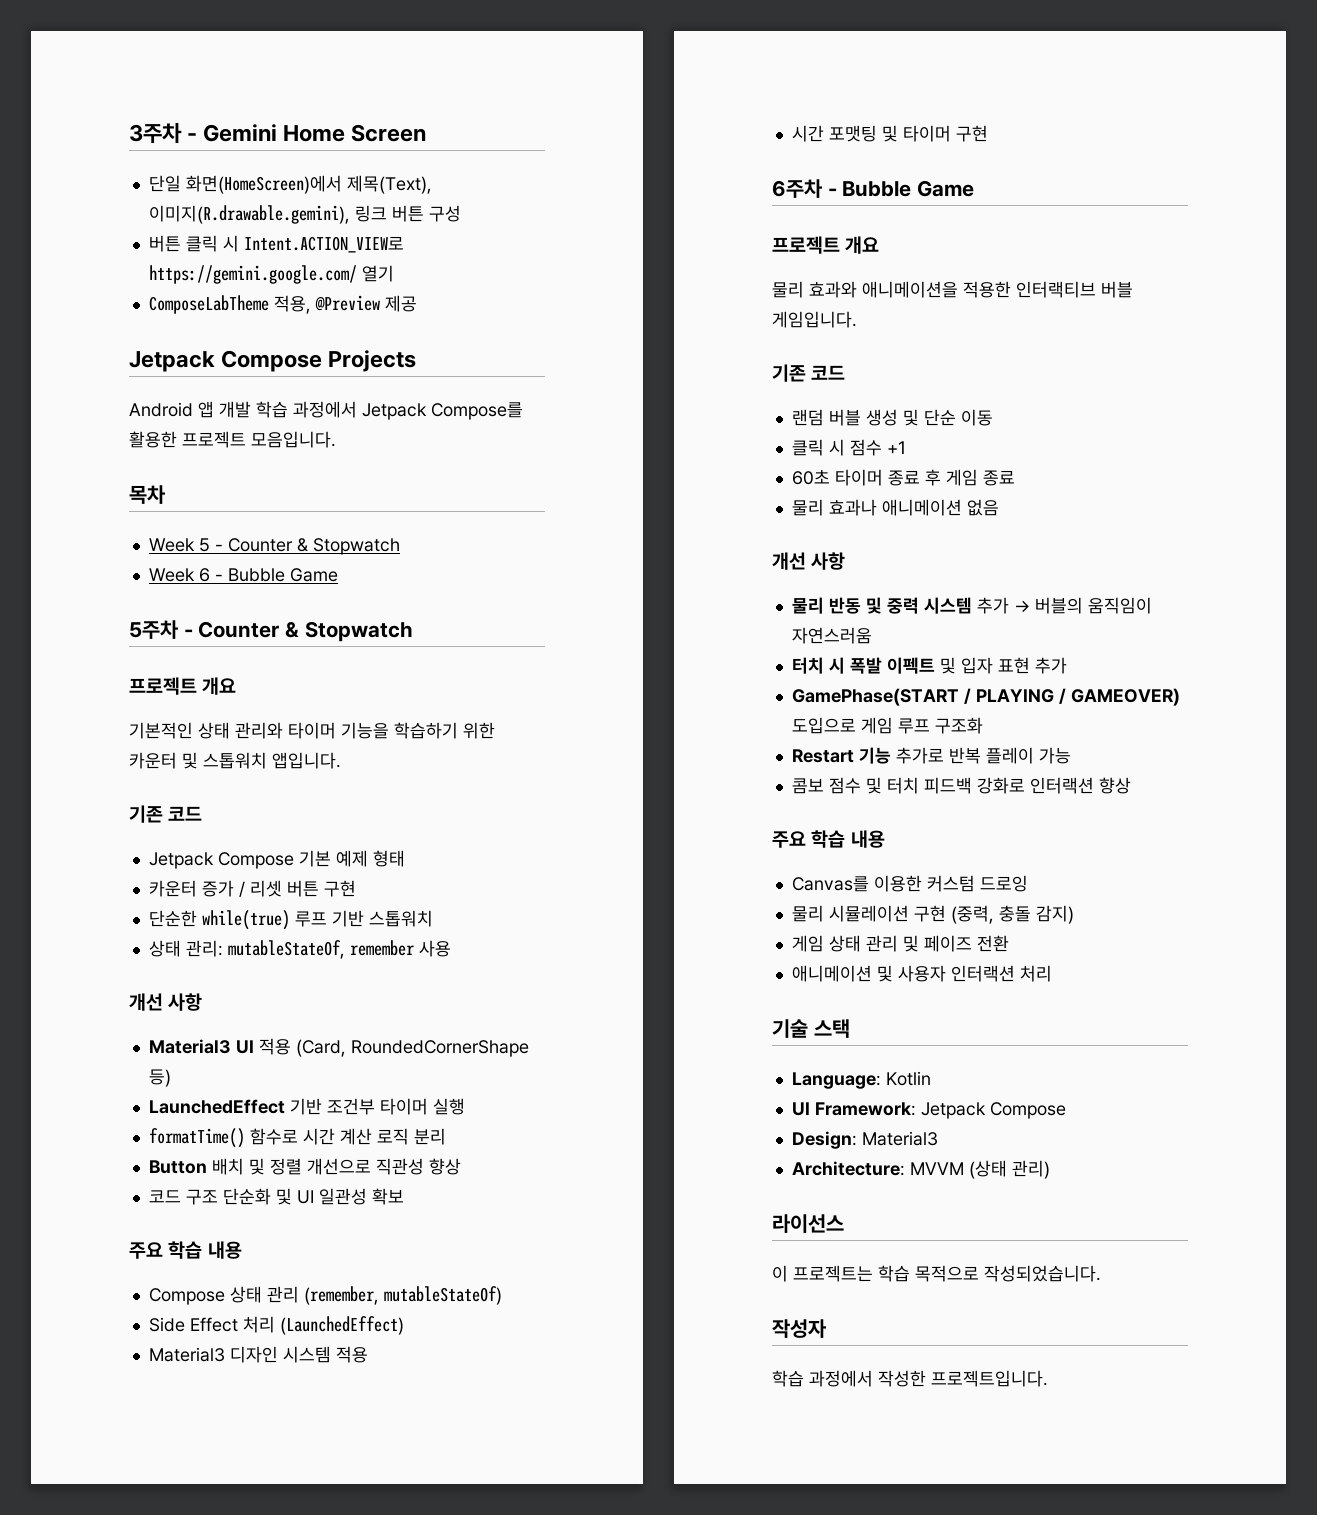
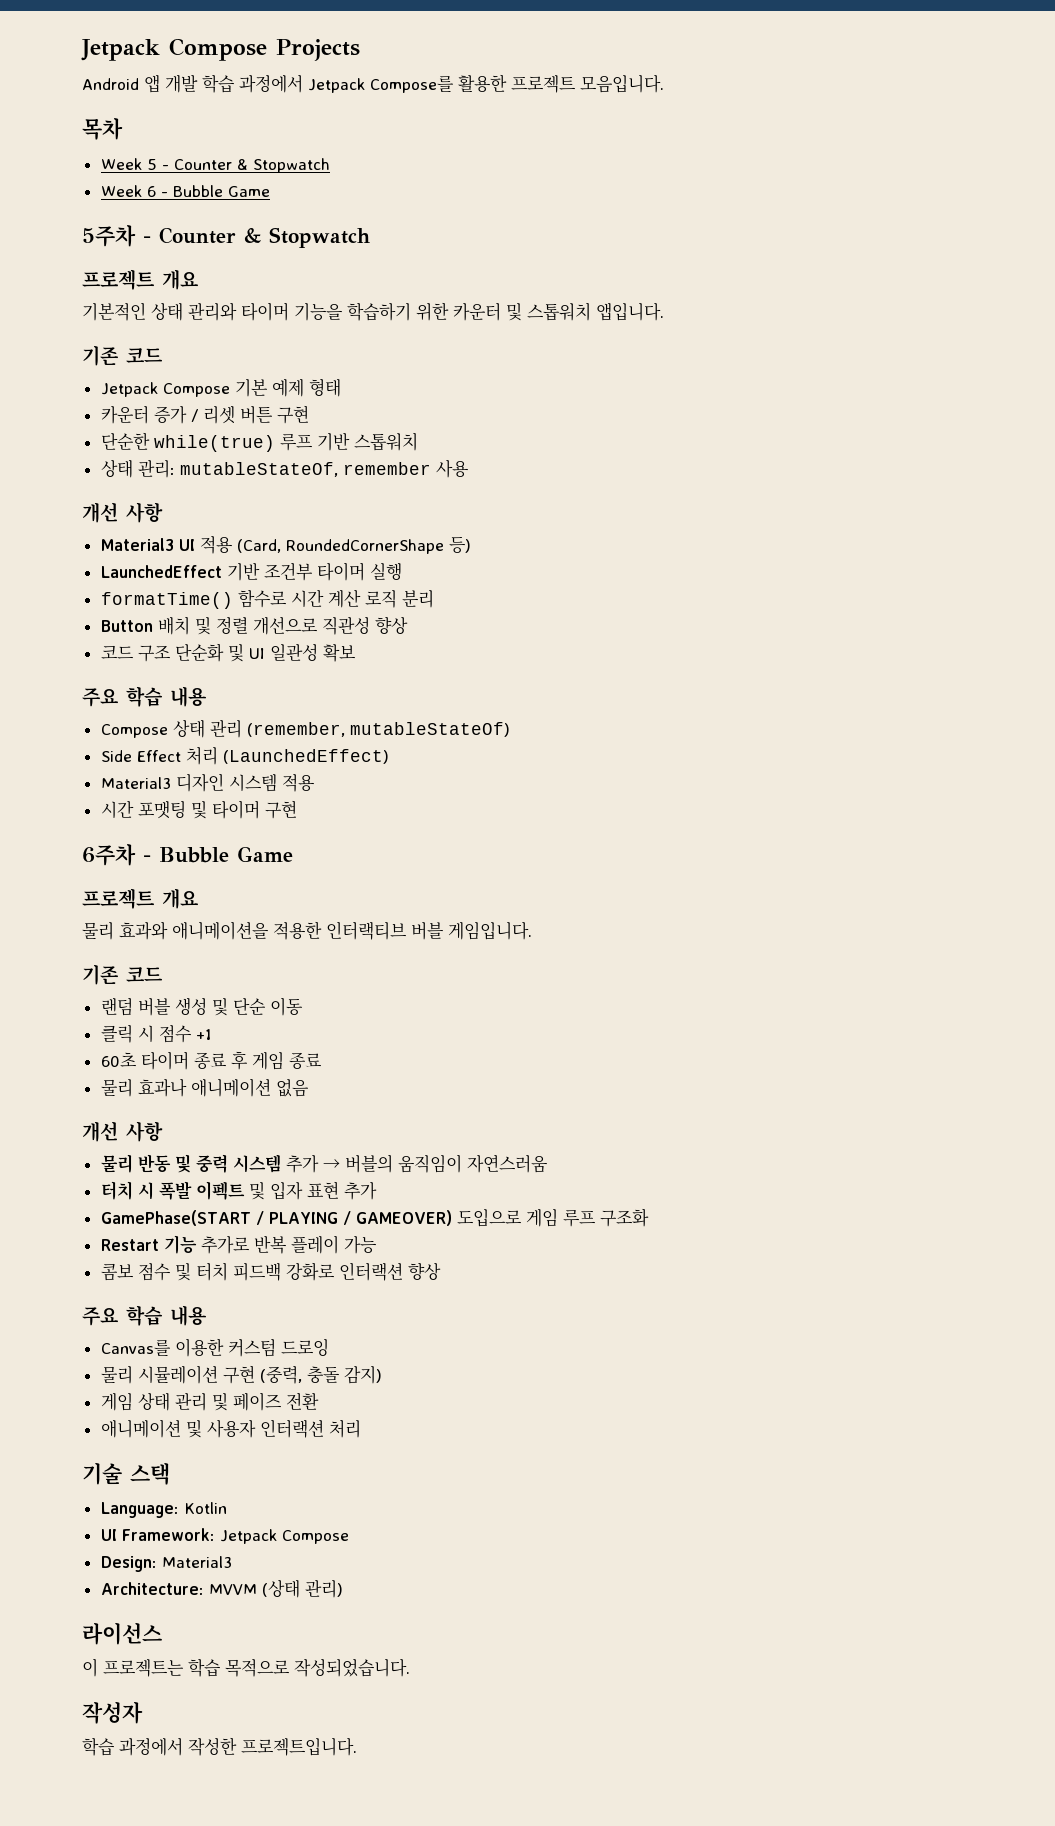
[129,123,427,144] [148,175,432,194] [148,205,461,224] [148,235,404,253] [148,265,394,284] [148,295,417,314] 3주차 - Gemini Home Screen // 단일 화면(HomeScreen)에서 제목(Text), 이미지(R.drawable.gemini), 링크 버튼 구성 // 버튼 클릭 시 Intent.ACTION_VIEW로 https://gemini.google.com/ 열기 // ComposeLabTheme 적용, @Preview 제공 // -> (81, 50) none

